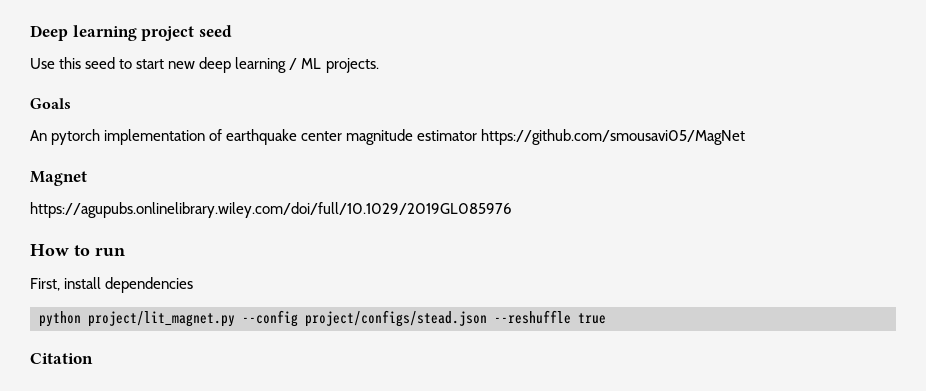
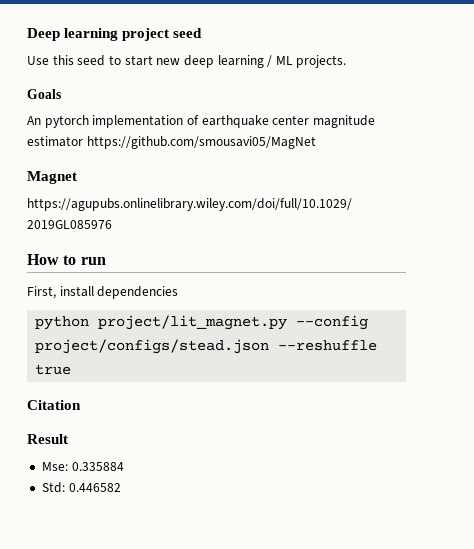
(93, 358) none -> [27,434,68,444] [41,462,124,471] [41,482,121,493] // Result // Mse: 0.335884 // Std: 0.446582

